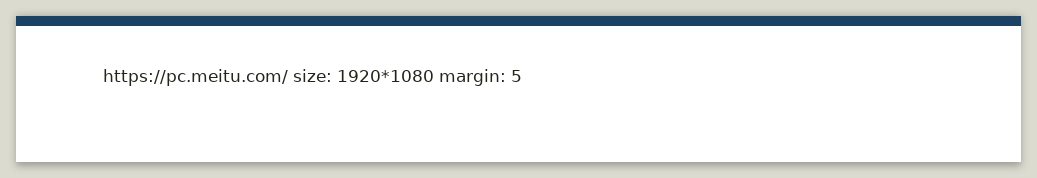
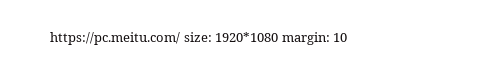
[511,70,522,82] 5 -> [333,33,348,42] 10

